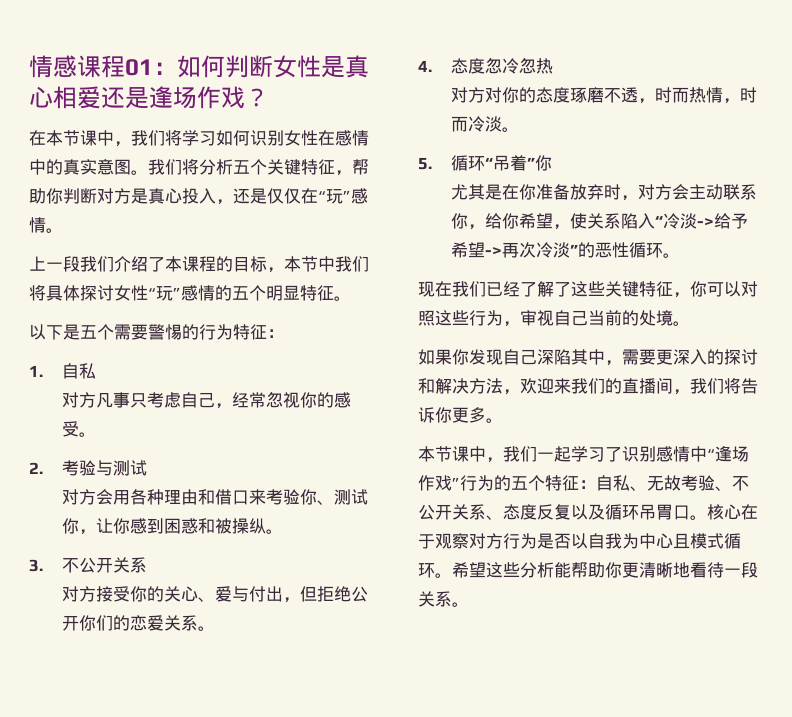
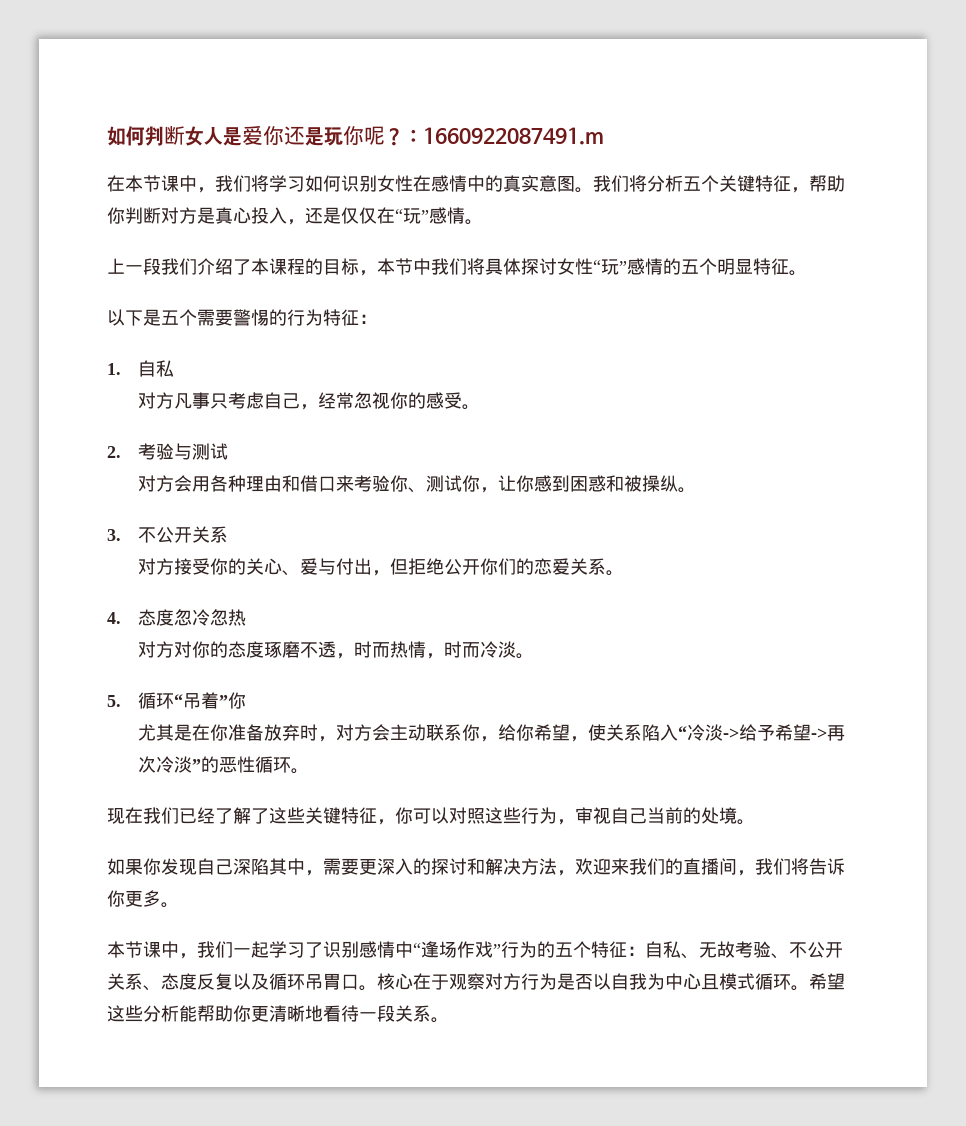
[29,55,369,78] [29,86,245,109] 情感课程01：如何判断女性是真心相爱还是逢场作戏 -> [107,125,385,146] 如何判断女人是爱你还是玩你呢
(269, 97) none -> [404,127,604,145] ：1660922087491.m

